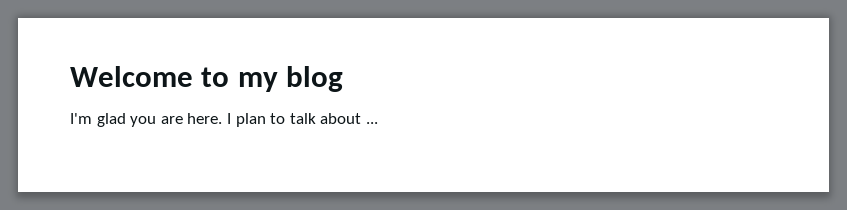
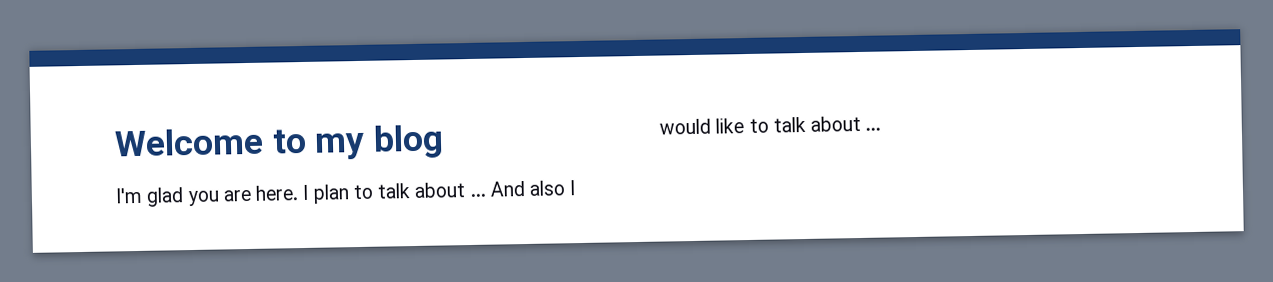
(378, 123) none -> [489,180,576,197] [659,115,882,135] And also I would like to talk about ...

